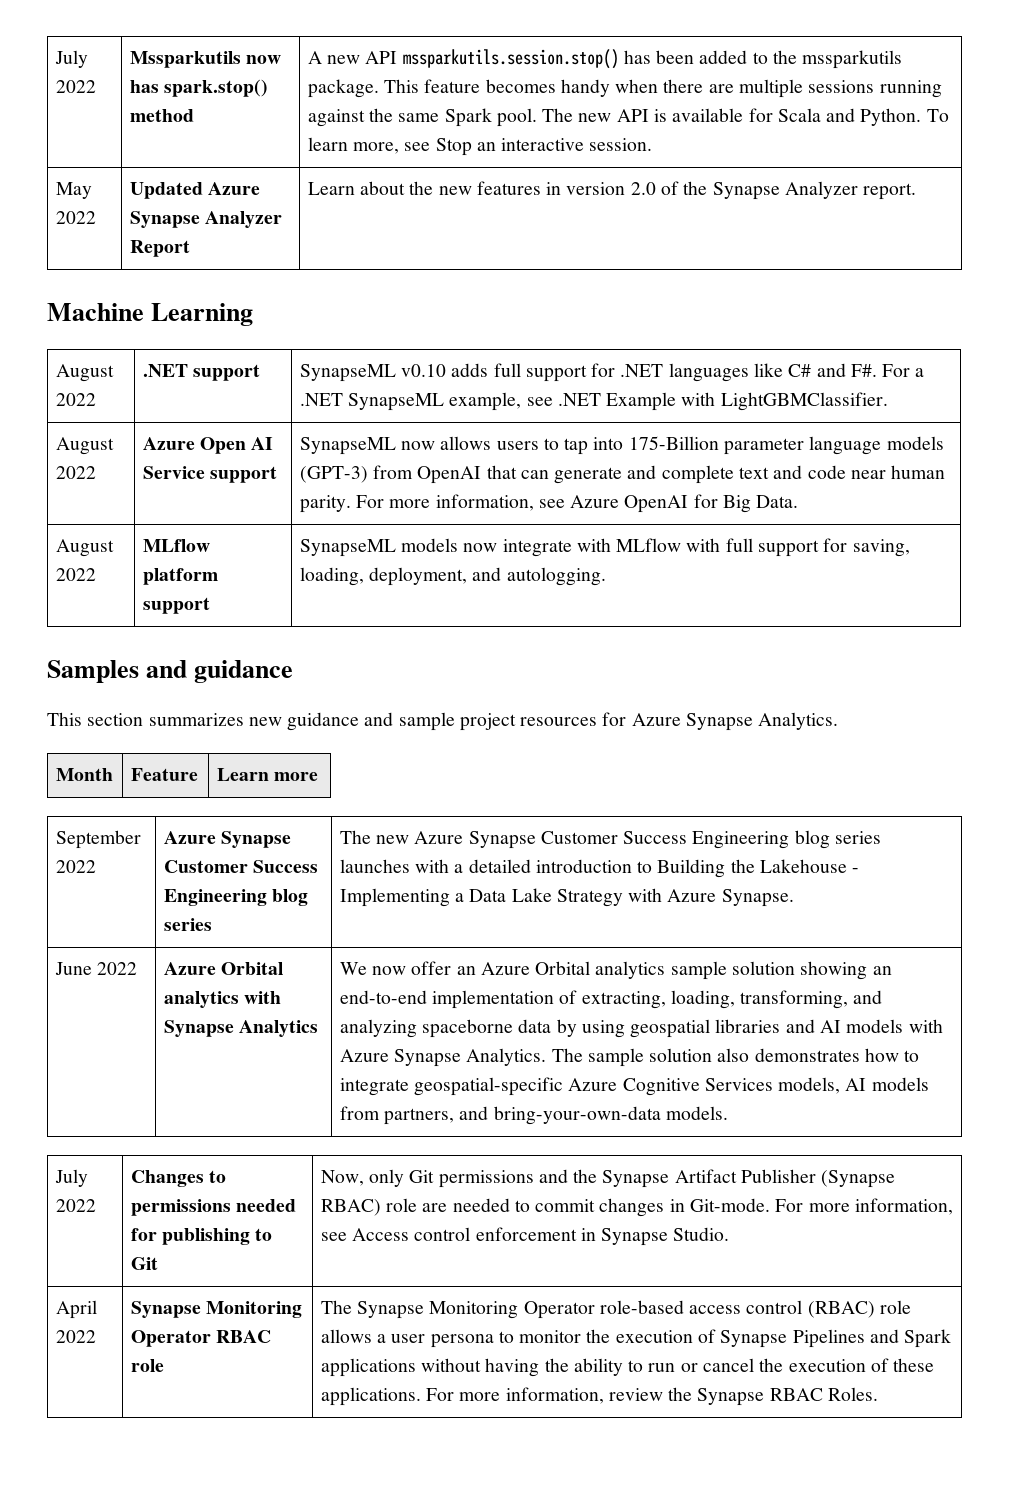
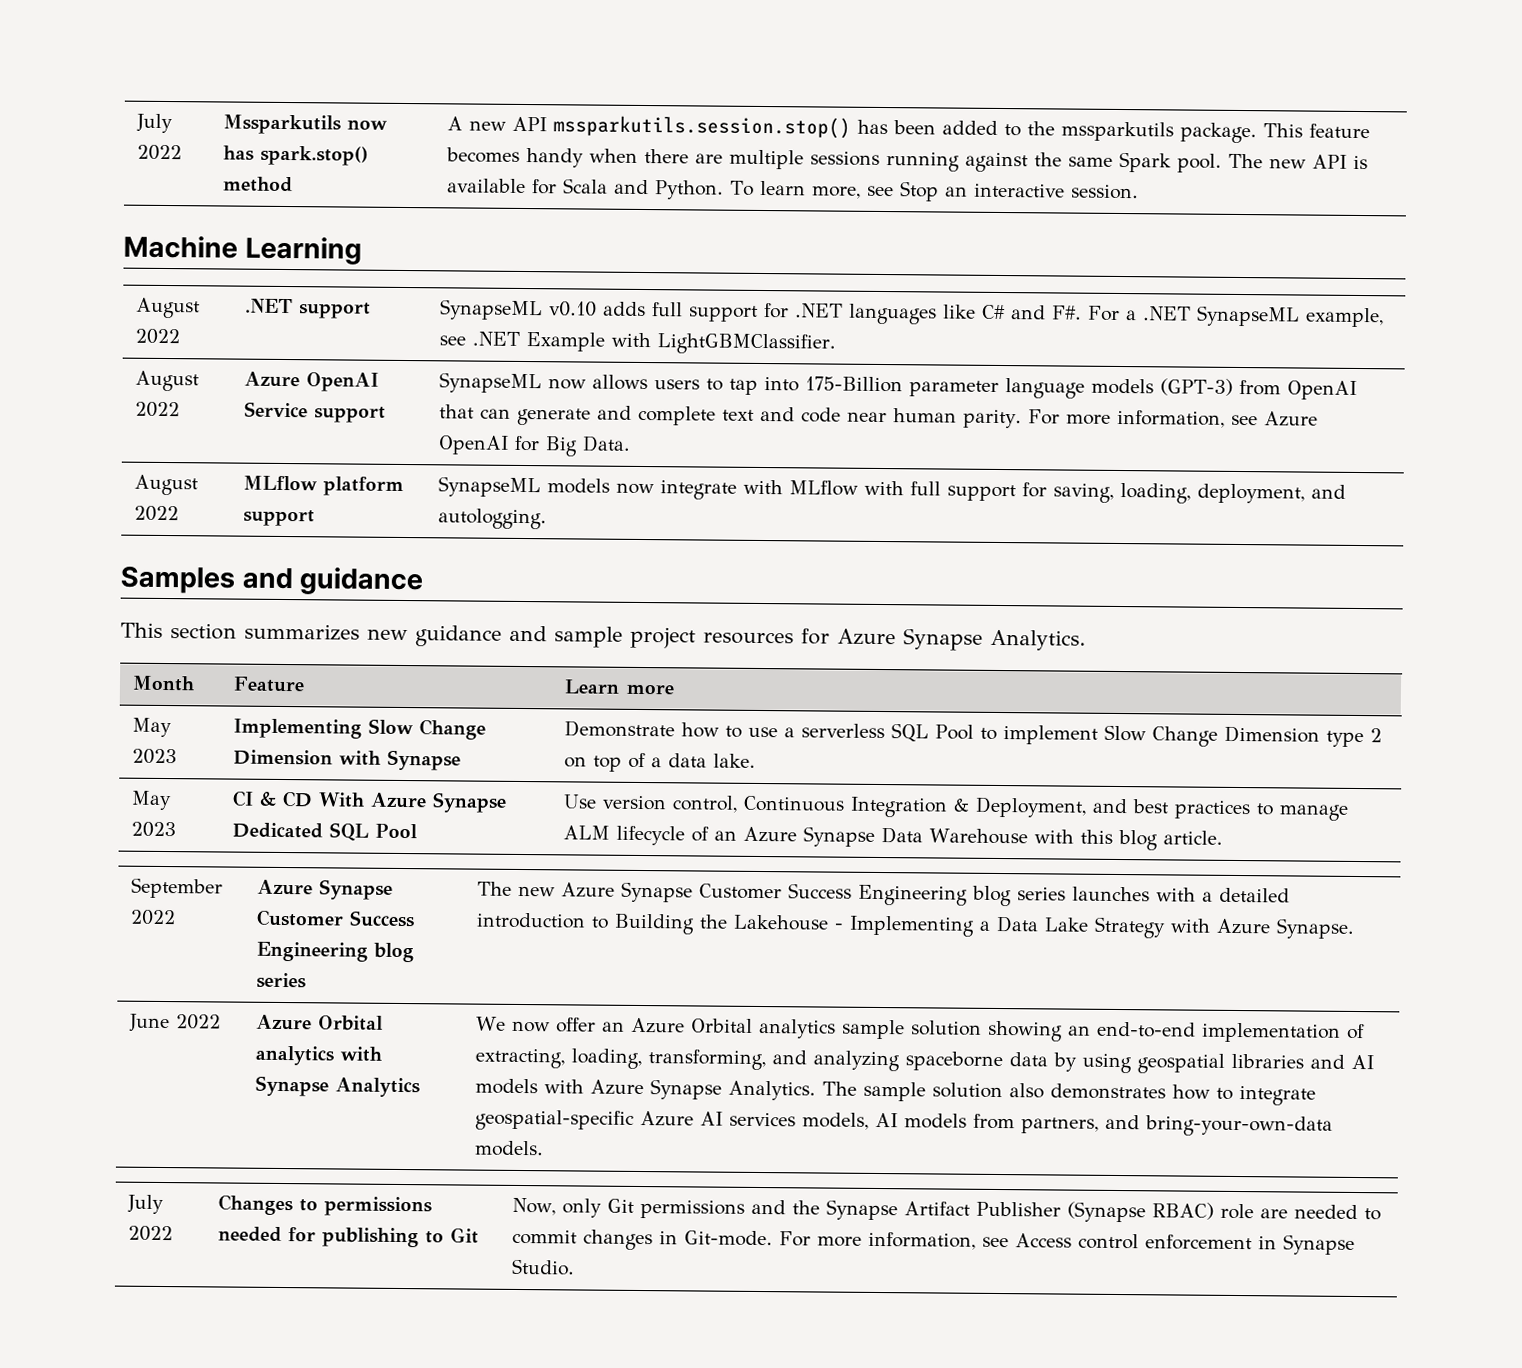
[55,182,92,199] [55,211,96,224] [129,182,261,199] [129,211,283,228] [129,240,190,257] [307,181,917,200] // May 2022 | Updated Azure Synapse Analyzer Report | Learn about the new features in version 2.0 of the Synapse Analyzer report. -> (1139, 192) none
[200,437,274,454] Open AI -> [305,372,379,392] OpenAI
(319, 776) none -> [131,717,172,738] [131,748,177,765] [232,718,486,740] [232,749,461,771] [563,720,1382,748] [563,752,756,772] [130,790,172,811] [130,821,176,838] [231,790,507,813] [231,822,417,841] [562,794,1349,821] [562,825,1223,851] // May 2023 | Implementing Slow Change Dimension with Synapse | Demonstrate how to use a serverless SQL Pool to implement Slow Change Dimension type 2 on top of a data lake. // May 2023 | CI & CD With Azure Synapse Dedicated SQL Pool | Use version control, Continuous Integration & Deployment, and best practices to manage ALM lifecycle of an Azure Synapse Data Warehouse with this blog article.
[622,1078,773,1096] Cognitive Services -> [699,1111,796,1127] AI services
[55,1300,97,1319] [55,1330,96,1343] [130,1301,303,1318] [130,1330,272,1347] [130,1359,164,1372] [320,1300,912,1319] [320,1329,952,1348] [320,1358,935,1377] [320,1387,879,1406] // April 2022 | Synapse Monitoring Operator RBAC role | The Synapse Monitoring Operator role-based access control (RBAC) role allows a user persona to monitor the execution of Synapse Pipelines and Spark applications without having the ability to run or cancel the execution of these applications. For more information, review the Synapse RBAC Roles. -> (575, 1267) none

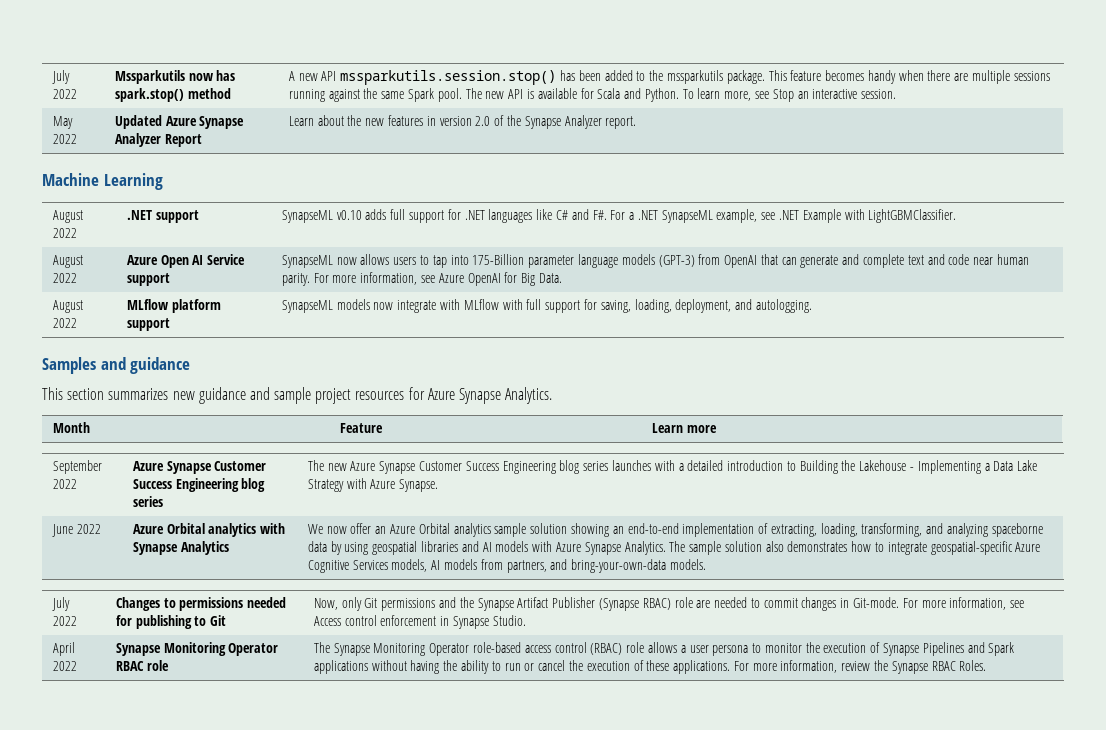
(1139, 192) none -> [52,116,73,129] [52,134,77,144] [114,115,245,129] [114,133,202,147] [288,115,637,129] // May 2022 | Updated Azure Synapse Analyzer Report | Learn about the new features in version 2.0 of the Synapse Analyzer report.
[305,372,379,392] OpenAI -> [160,255,204,268] Open AI
[131,717,172,738] [131,748,177,765] [232,718,486,740] [232,749,461,771] [563,720,1382,748] [563,752,756,772] [130,790,172,811] [130,821,176,838] [231,790,507,813] [231,822,417,841] [562,794,1349,821] [562,825,1223,851] // May 2023 | Implementing Slow Change Dimension with Synapse | Demonstrate how to use a serverless SQL Pool to implement Slow Change Dimension type 2 on top of a data lake. // May 2023 | CI & CD With Azure Synapse Dedicated SQL Pool | Use version control, Continuous Integration & Deployment, and best practices to manage ALM lifecycle of an Azure Synapse Data Warehouse with this blog article. -> (717, 429) none
[699,1111,796,1127] AI services -> [307,560,388,573] Cognitive Services
(575, 1267) none -> [52,642,75,656] [52,661,77,671] [115,642,279,656] [115,660,169,671] [313,642,1015,656] [313,660,987,674] // April 2022 | Synapse Monitoring Operator RBAC role | The Synapse Monitoring Operator role-based access control (RBAC) role allows a user persona to monitor the execution of Synapse Pipelines and Spark applications without having the ability to run or cancel the execution of these applications. For more information, review the Synapse RBAC Roles.

